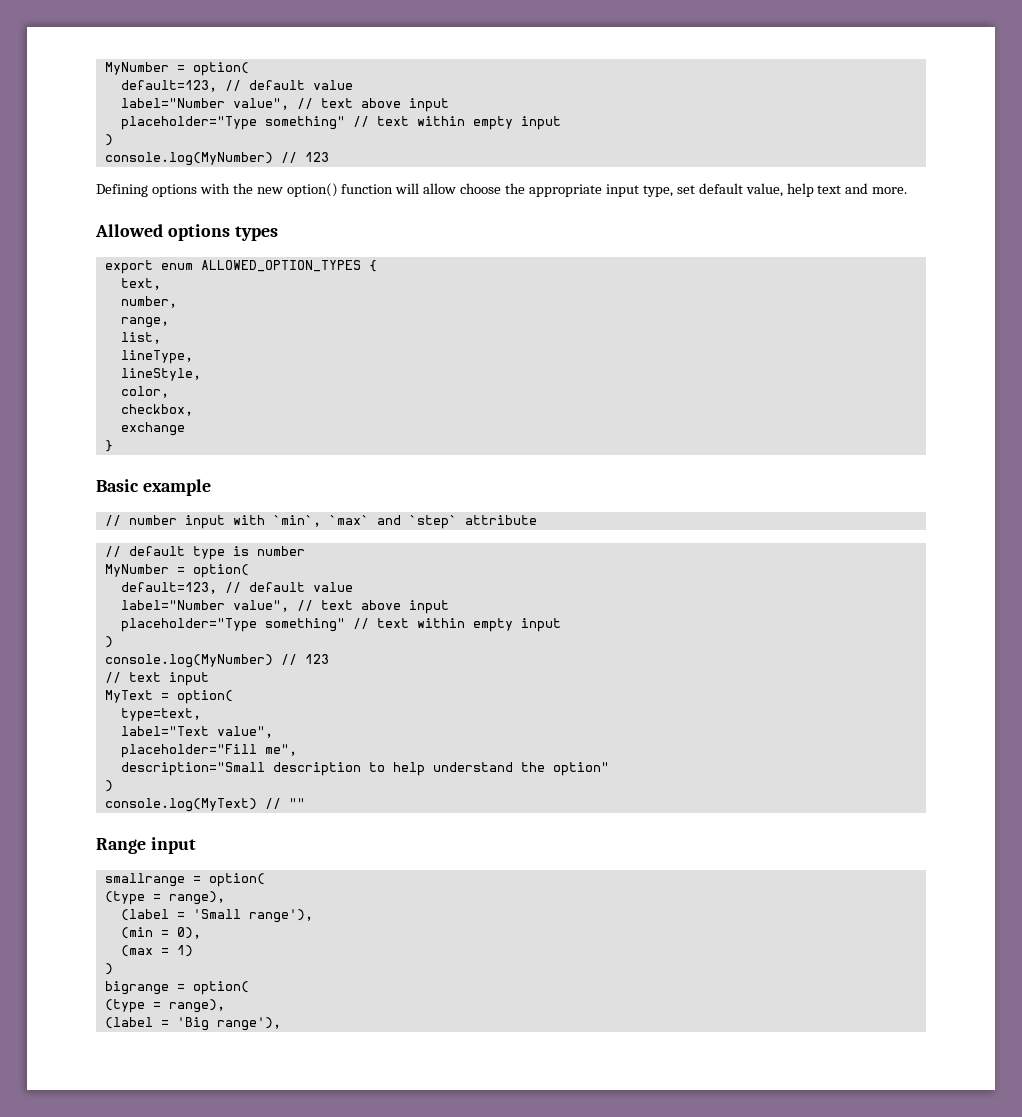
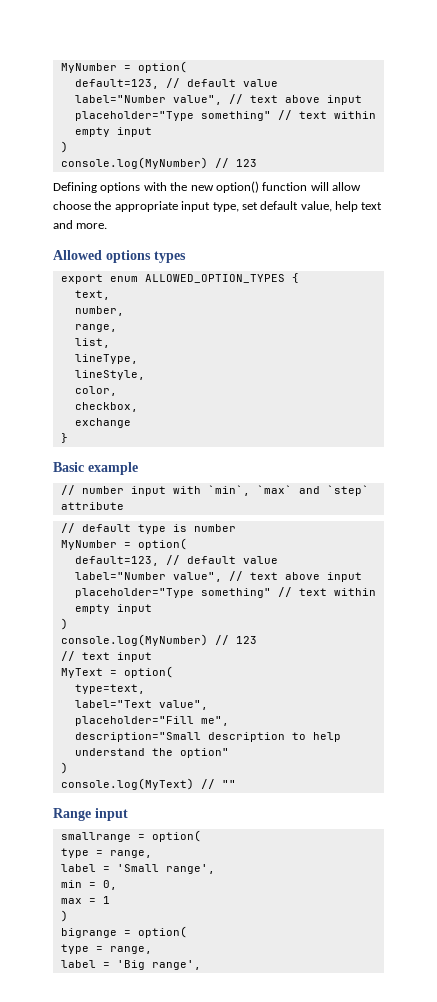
[104,891,225,905] [120,909,313,923] [120,927,201,939] [120,945,193,957] (type = range), // (label = 'Small range'), // (min = 0), // (max = 1) -> [60,848,152,858] [60,864,215,874] [60,880,117,890] [60,896,110,904] type = range, // label = 'Small range', // min = 0, // max = 1
[104,999,225,1013] [104,1017,153,1029] (type = range), // (label -> [60,944,152,954] [60,960,96,968] type = range, // label
[216,1017,281,1031] range'), -> [151,960,201,970] range',

